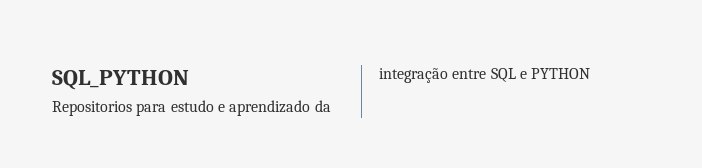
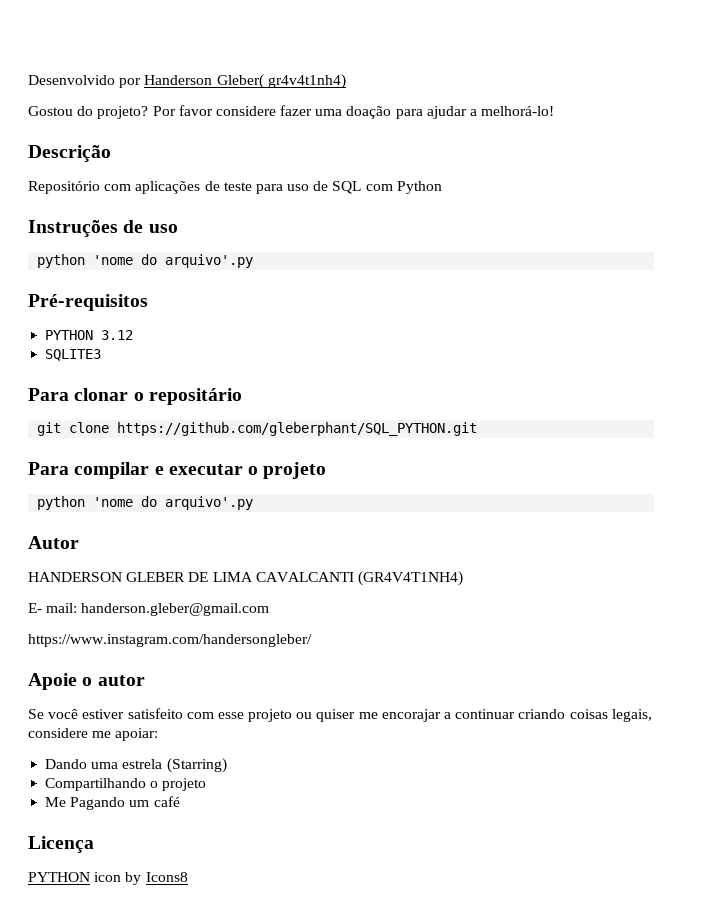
[52,70,189,90] [52,100,331,116] [379,68,591,83] SQL_PYTHON // Repositorios para estudo e aprendizado da integração entre SQL e PYTHON -> [28,74,346,89] [28,105,555,119] [28,145,111,162] [28,181,442,194] [28,220,178,237] [37,254,254,268] [28,294,148,311] [45,330,134,340] [45,349,102,361] [28,388,242,405] [37,422,478,436] [28,462,327,479] [37,496,254,510] [28,536,79,549] [28,571,463,586] [28,603,270,616] [28,634,312,647] [28,673,145,690] [28,708,652,722] [28,728,159,741] [45,758,227,773] [45,778,207,791] [45,796,180,810] [28,836,94,853] [28,872,188,885] Desenvolvido por Handerson Gleber( gr4v4t1nh4) // Gostou do projeto? Por favor considere fazer uma doação para ajudar a melhorá-lo! // Descrição // Repositório com aplicações de teste para uso de SQL com Python // Instruções de uso // python 'nome do arquivo'.py // Pré-requisitos // PYTHON 3.12 // SQLITE3 // Para clonar o repositário // git clone https://github.com/gleberphant/SQL_PYTHON.git // Para compilar e executar o projeto // python 'nome do arquivo'.py // Autor // HANDERSON GLEBER DE LIMA CAVALCANTI (GR4V4T1NH4) // E- mail: handerson.gleber@gmail.com // https://www.instagram.com/handersongleber/ // Apoie o autor // Se você estiver satisfeito com esse projeto ou quiser me encorajar a continuar criando coisas legais, considere me apoiar: // Dando uma estrela (Starring) // Compartilhando o projeto // Me Pagando um café // Licença // PYTHON icon by Icons8

